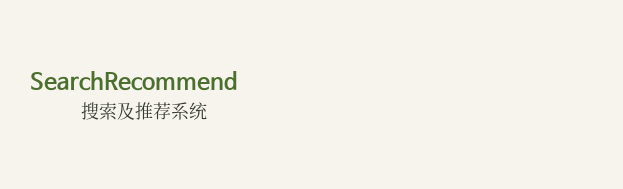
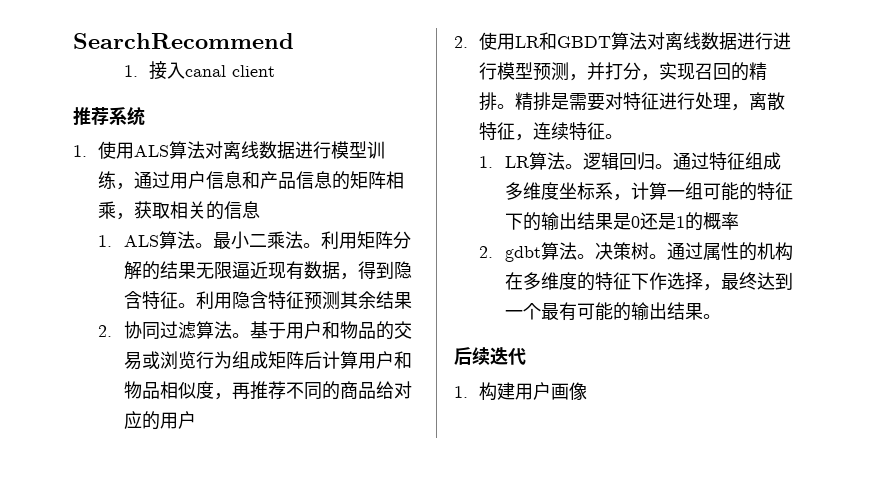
[80,102,207,120] 搜索及推荐系统 -> [123,61,276,80] [73,106,145,126] [73,141,386,159] [98,171,405,190] [98,201,261,220] [98,231,411,249] [123,261,412,280] [123,291,412,310] [98,321,412,340] [123,351,412,370] [123,381,412,400] [123,411,196,430] [454,32,792,50] [479,62,768,81] [479,92,786,111] [479,122,624,141] [479,152,781,170] [504,182,793,201] [504,212,739,231] [479,242,793,262] [504,272,793,291] [504,302,721,321] [454,347,526,365] [454,382,588,401] 1.接入canal client // 推荐系统 // 1.使用ALS算法对离线数据进行模型训练，通过用户信息和产品信息的矩阵相乘，获取相关的信息 // 1. ALS算法。最小二乘法。利用矩阵分解的结果无限逼近现有数据，得到隐含特征。利用隐含特征预测其余结果 // 2.协同过滤算法。基于用户和物品的交易或浏览行为组成矩阵后计算用户和物品相似度，再推荐不同的商品给对应的用户 // 2.使用LR和GBDT算法对离线数据进行进行模型预测，并打分，实现召回的精排。精排是需要对特征进行处理，离散特征，连续特征。 // 1. LR算法。逻辑回归。通过特征组成多维度坐标系，计算一组可能的特征下的输出结果是0还是1的概率 // 2. gdbt算法。决策树。通过属性的机构在多维度的特征下作选择，最终达到一个最有可能的输出结果。 // 后续迭代 // 1.构建用户画像

